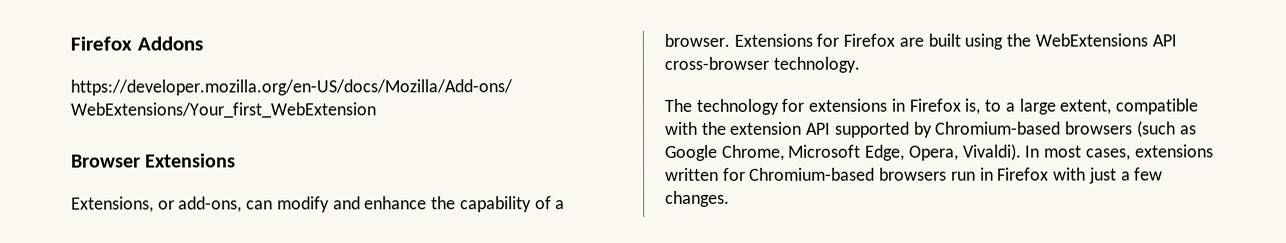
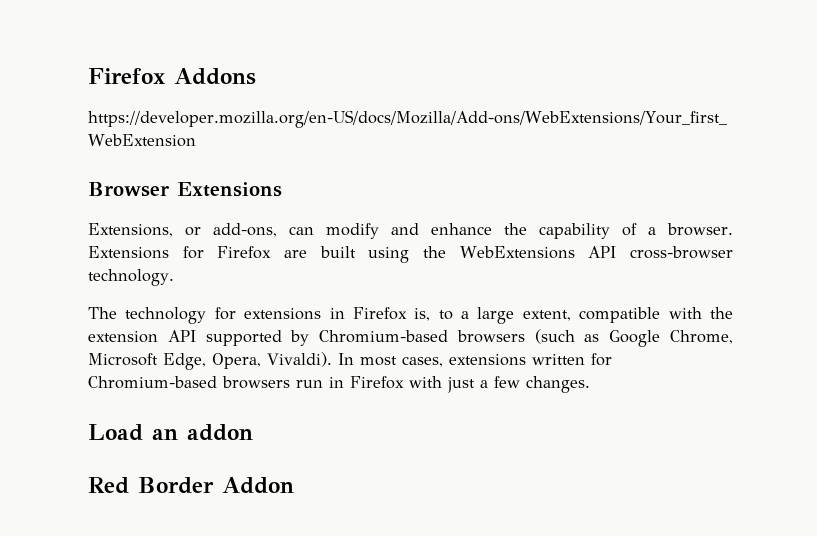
(730, 198) none -> [88,424,253,441] [88,477,294,494] // Load an addon // Red Border Addon

